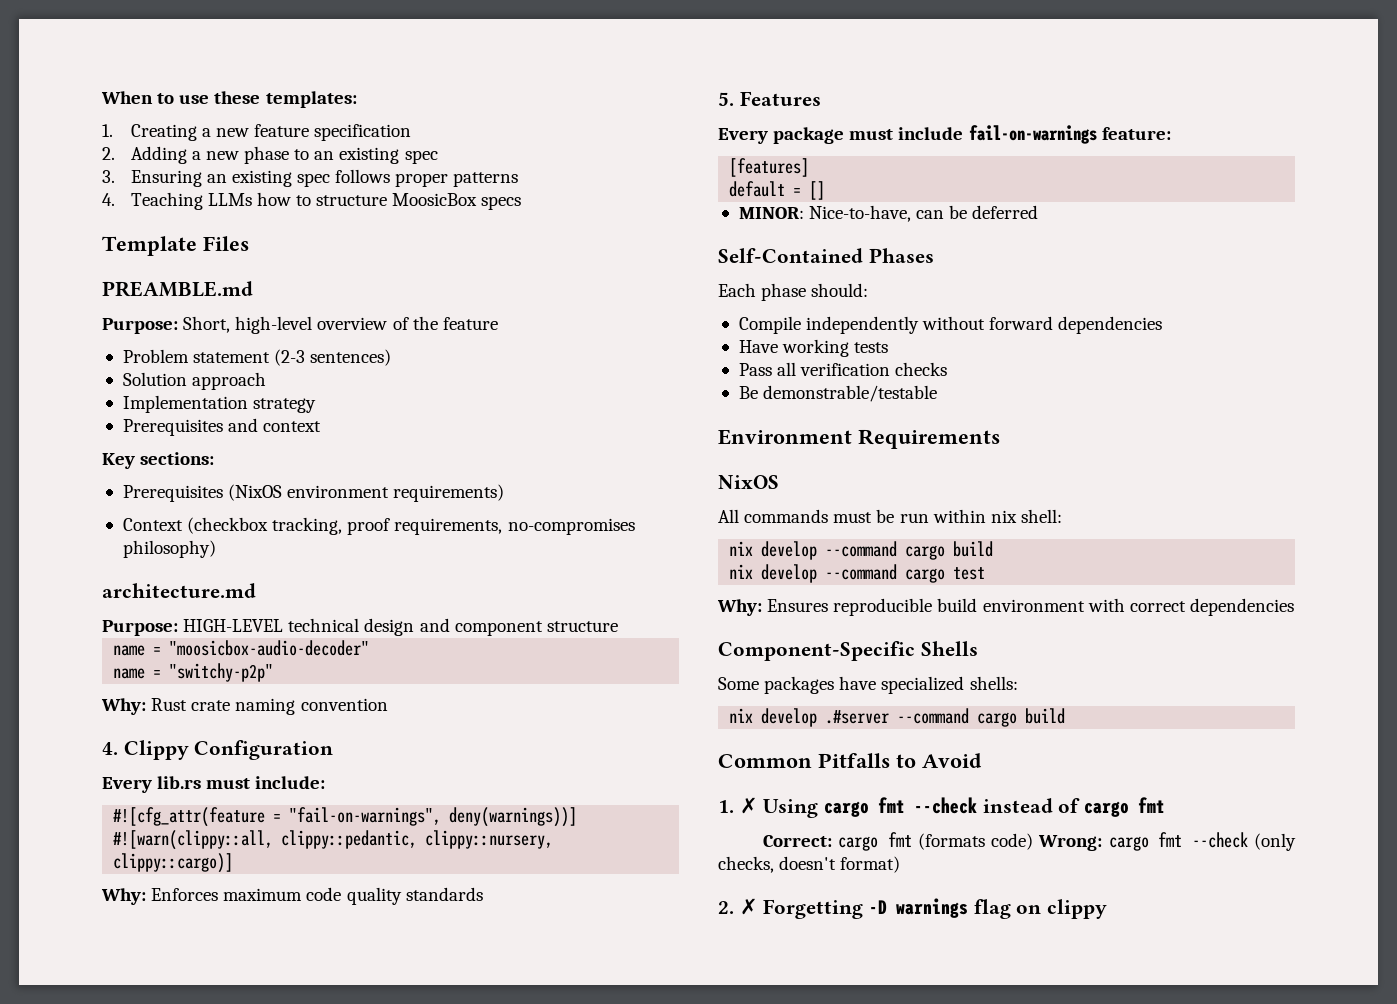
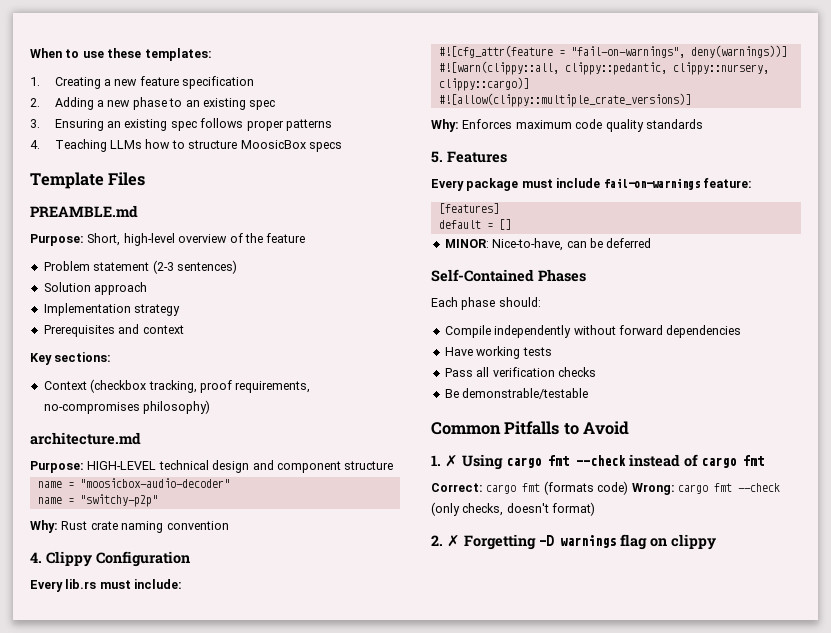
[122,484,505,502] // Prerequisites (NixOS environment requirements) -> (112, 357) none
(234, 863) none -> [438,93,691,107] // #![allow(clippy::multiple_crate_versions)]
[718,429,1000,449] [718,475,779,489] [718,509,1062,523] [729,541,994,560] [729,564,986,583] [717,598,1294,616] [718,641,978,661] [718,676,1018,694] [729,708,1066,727] // Environment Requirements // NixOS // All commands must be run within nix shell: // nix develop --command cargo build // nix develop --command cargo test // Why: Ensures reproducible build environment with correct dependencies // Component-Specific Shells // Some packages have specialized shells: // nix develop .#server --command cargo build -> (589, 393) none

